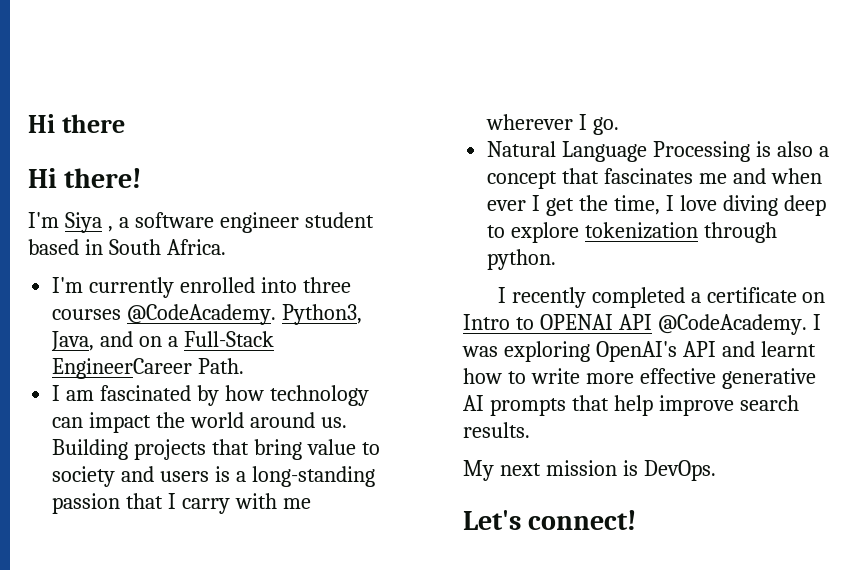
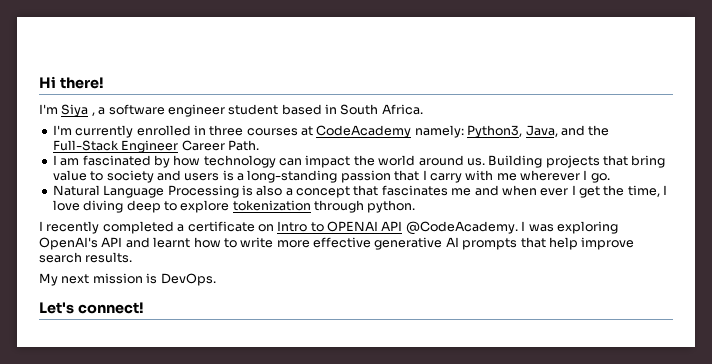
[28,114,125,133] [28,168,57,188] Hi there // Hi -> [39,76,56,88] Hi
[261,277,298,293] into -> [193,125,206,135] in
[127,304,363,325] [51,331,274,351] [52,358,193,379] @CodeAcademy. Python3, Java, and on a Full-Stack EngineerCareer -> [301,125,610,138] [52,140,225,153] at CodeAcademy namely: Python3, Java, and the Full-Stack Engineer Career

